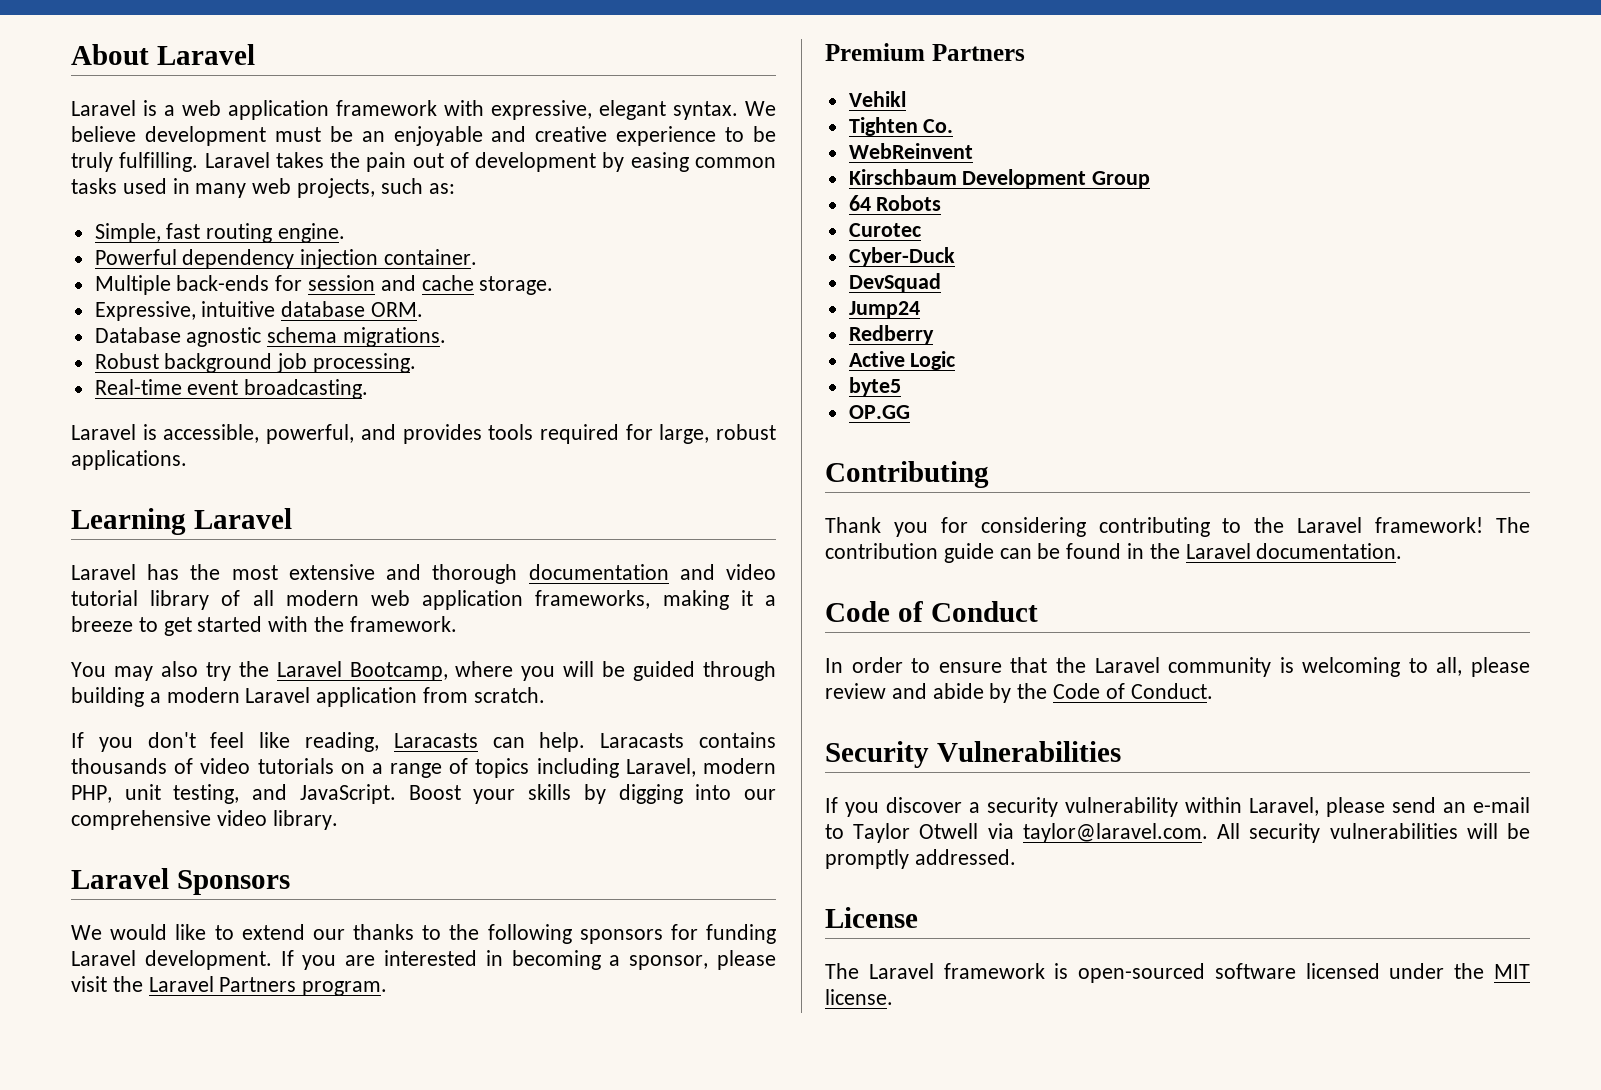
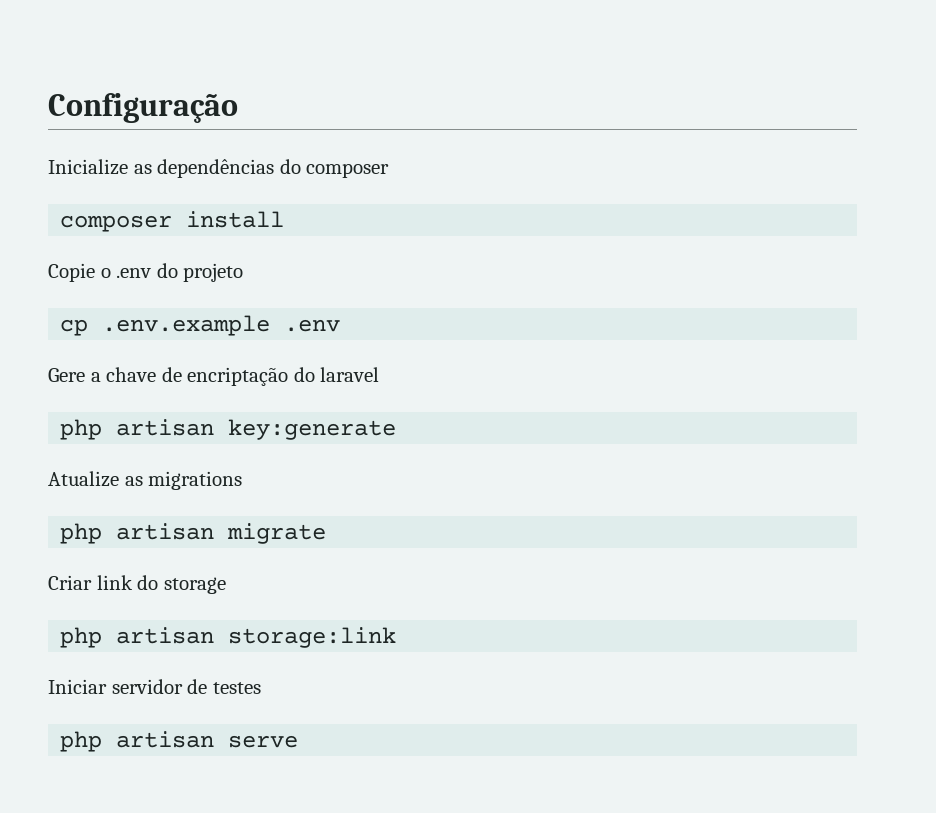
[71,44,255,65] [71,100,776,120] [71,126,776,146] [71,152,776,172] [71,178,455,198] [94,223,346,243] [94,249,478,269] [94,275,554,295] [94,301,424,321] [94,327,447,347] [94,353,417,373] [94,379,369,399] [71,424,776,444] [71,450,187,470] [71,508,292,535] [71,564,776,584] [71,590,776,610] [71,616,457,636] [71,661,776,681] [71,687,545,707] [71,732,776,752] [71,758,776,778] [71,784,777,804] [71,810,338,830] [71,868,290,895] [71,924,776,944] [71,950,776,970] [71,976,388,996] [825,43,1025,61] [848,91,906,107] [848,117,954,136] [848,143,973,159] [848,169,1151,188] [848,195,942,211] [848,223,921,237] [848,247,955,266] [848,273,941,292] [848,301,920,318] [848,325,934,344] [848,351,956,370] [848,377,901,396] [848,405,910,419] [825,461,989,488] [825,517,1530,537] [825,543,1403,563] [825,601,1038,622] [825,657,1530,677] [825,683,1213,703] [825,741,1121,768] [825,797,1530,817] [825,823,1530,843] [825,849,1016,869] [825,907,918,928] [825,963,1530,983] [825,989,893,1005] About Laravel // Laravel is a web application framework with expressive, elegant syntax. We believe development must be an enjoyable and creative experience to be truly fulfilling. Laravel takes the pain out of development by easing common tasks used in many web projects, such as: // Simple, fast routing engine. // Powerful dependency injection container. // Multiple back-ends for session and cache storage. // Expressive, intuitive database ORM. // Database agnostic schema migrations. // Robust background job processing. // Real-time event broadcasting. // Laravel is accessible, powerful, and provides tools required for large, robust applications. // Learning Laravel // Laravel has the most extensive and thorough documentation and video tutorial library of all modern web application frameworks, making it a breeze to get started with the framework. // You may also try the Laravel Bootcamp, where you will be guided through building a modern Laravel application from scratch. // If you don't feel like reading, Laracasts can help. Laracasts contains thousands of video tutorials on a range of topics including Laravel, modern PHP, unit testing, and JavaScript. Boost your skills by digging into our comprehensive video library. // Laravel Sponsors // We would like to extend our thanks to the following sponsors for funding Laravel development. If you are interested in becoming a sponsor, please visit the Laravel Partners program. // Premium Partners // Vehikl // Tighten Co. // WebReinvent // Kirschbaum Development Group // 64 Robots // Curotec // Cyber-Duck // DevSquad // Jump24 // Redberry // Active Logic // byte5 // OP.GG // Contributing // Thank you for considering contributing to the Laravel framework! The contribution guide can be found in the Laravel documentation. // Code of Conduct // In order to ensure that the Laravel community is welcoming to all, please review and abide by the Code of Conduct. // Security Vulnerabilities // If you discover a security vulnerability within Laravel, please send an e-mail to Taylor Otwell via taylor@laravel.com. All security vulnerabilities will be promptly addressed. // License // The Laravel framework is open-sourced software licensed under the MIT license. -> [48,93,238,123] [48,159,390,178] [60,211,285,232] [48,263,244,282] [60,315,341,336] [48,367,380,386] [60,419,397,440] [48,471,243,490] [60,523,327,544] [48,575,226,594] [60,627,397,648] [48,679,261,694] [60,731,299,752] Configuração // Inicialize as dependências do composer // composer install // Copie o .env do projeto // cp .env.example .env // Gere a chave de encriptação do laravel // php artisan key:generate // Atualize as migrations // php artisan migrate // Criar link do storage // php artisan storage:link // Iniciar servidor de testes // php artisan serve

